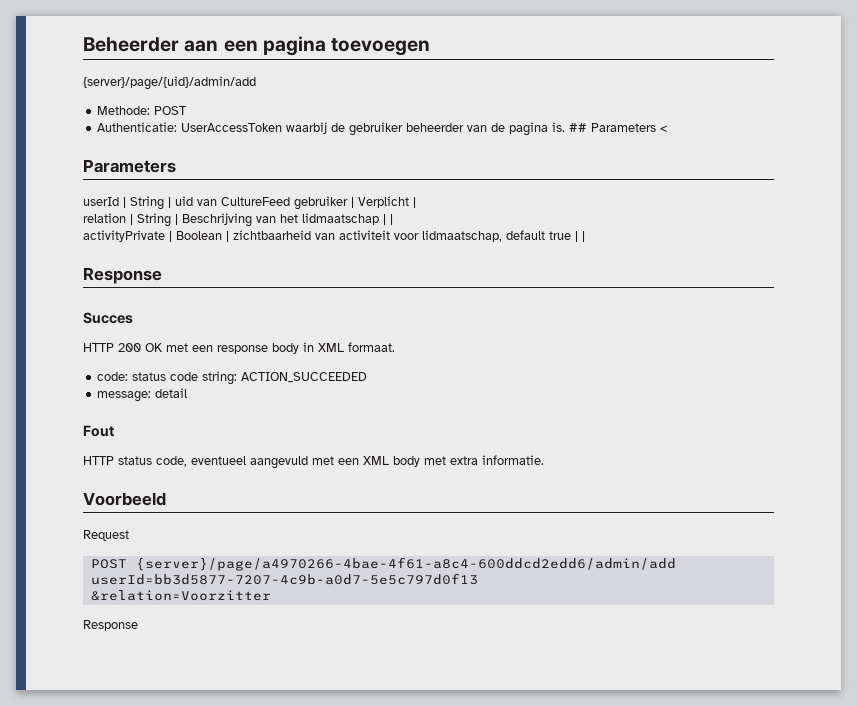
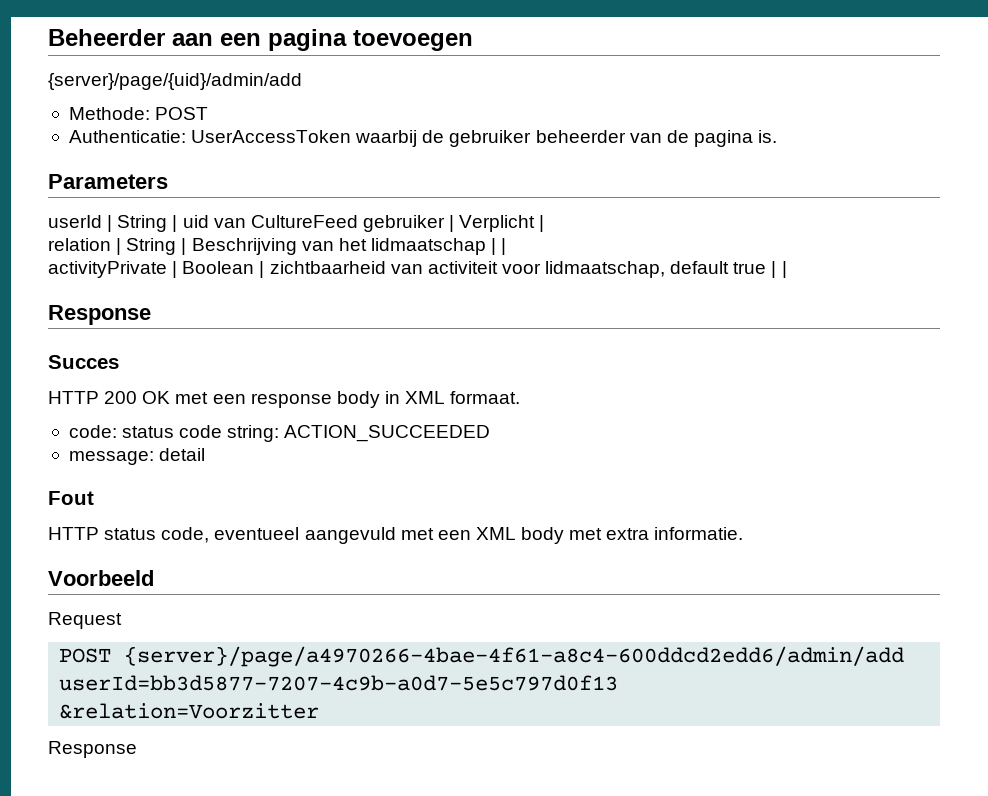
[569,123,668,132] ## Parameters < -> (778, 136) none

